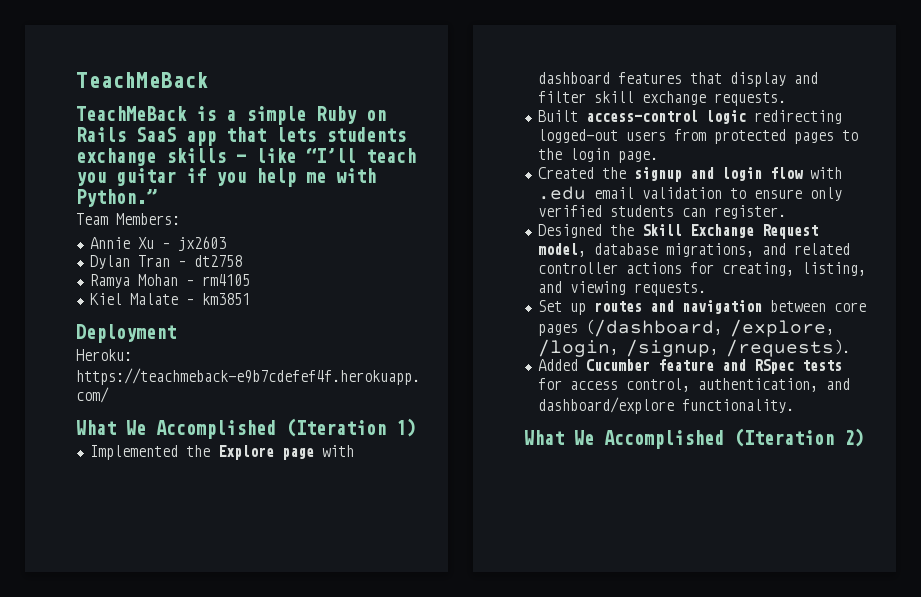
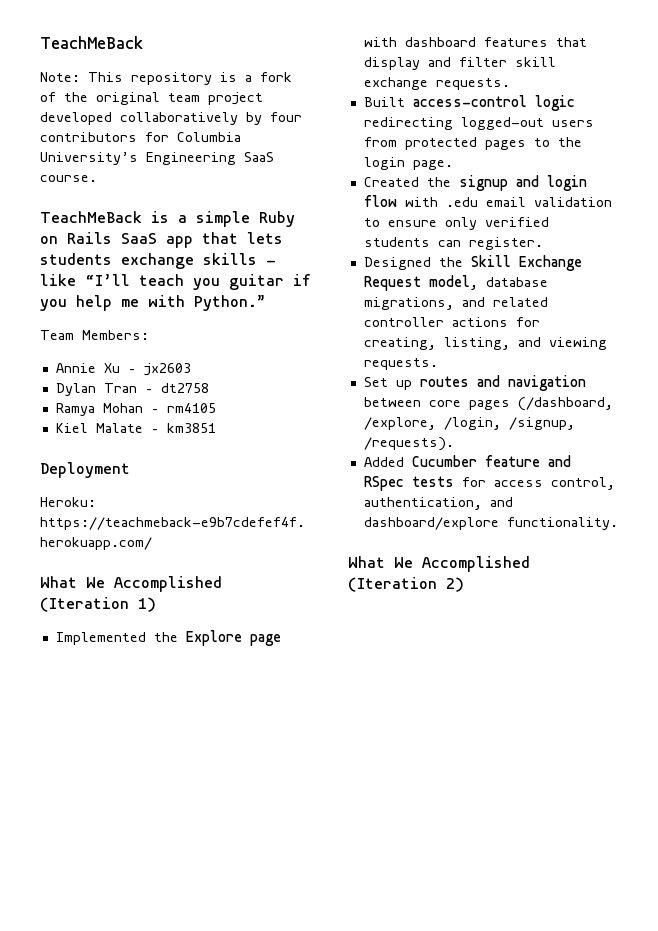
[76,72,208,88] TeachMeBack -> [40,36,143,49] [40,72,292,85] [40,92,263,105] [40,112,302,125] [40,132,241,142] [40,152,274,165] [40,175,97,182] TeachMeBack // Note: This repository is a fork of the original team project developed collaboratively by four contributors for Columbia University’s Engineering SaaS course.
[236,154,246,163] — -> [266,260,276,265] -

